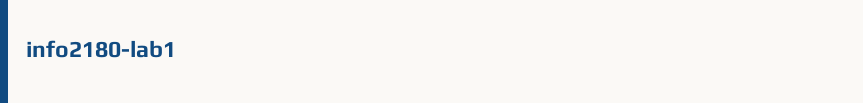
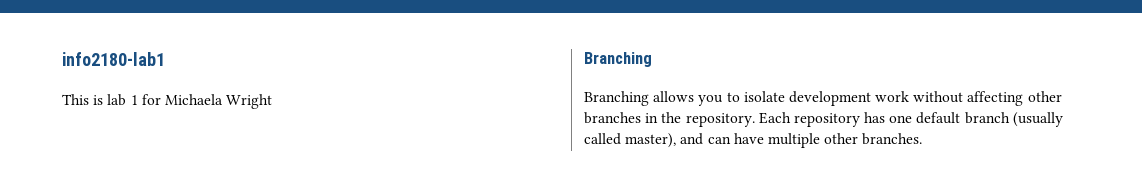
(176, 49) none -> [62,94,273,109] [584,52,652,67] [584,91,1062,106] [584,112,1063,127] [584,133,923,148] // This is lab 1 for Michaela Wright // Branching // Branching allows you to isolate development work without affecting other branches in the repository. Each repository has one default branch (usually called master), and can have multiple other branches.

